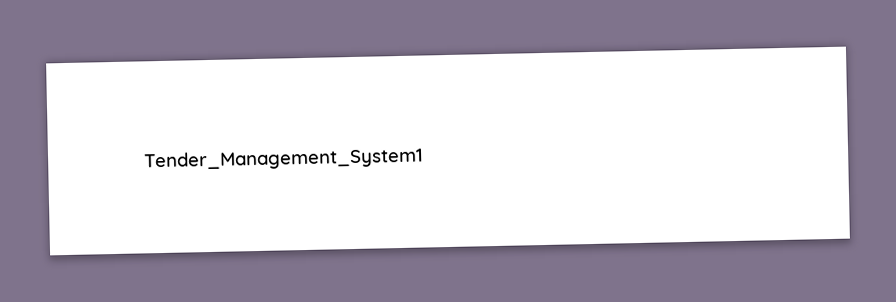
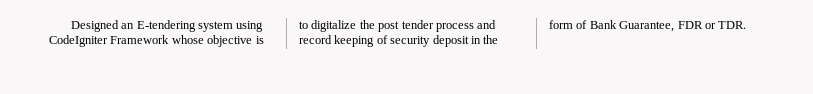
[143,147,424,172] Tender_Management_System1 -> [70,20,264,32] [49,35,264,47] [299,20,497,32] [299,35,499,47] [549,20,747,32] Designed an E-tendering system using CodeIgniter Framework whose objective is to digitalize the post tender process and record keeping of security deposit in the form of Bank Guarantee, FDR or TDR.

